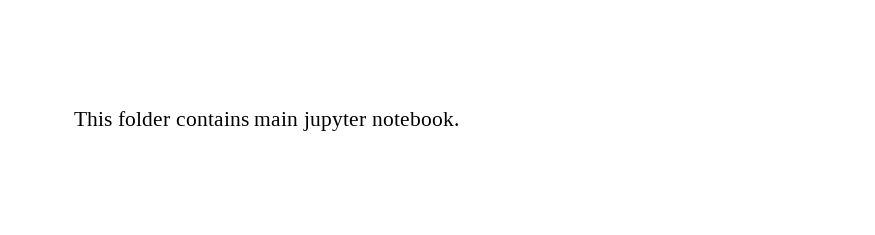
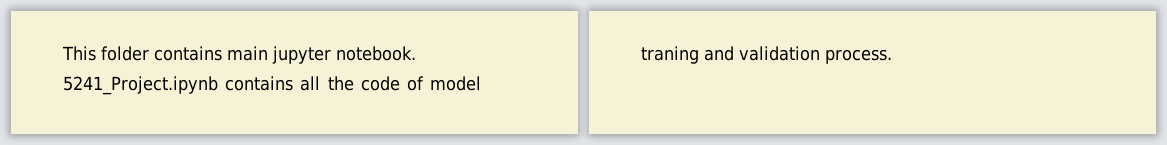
(460, 119) none -> [63,76,482,95] [641,46,892,64] // 5241_Project.ipynb contains all the code of model traning and validation process.

